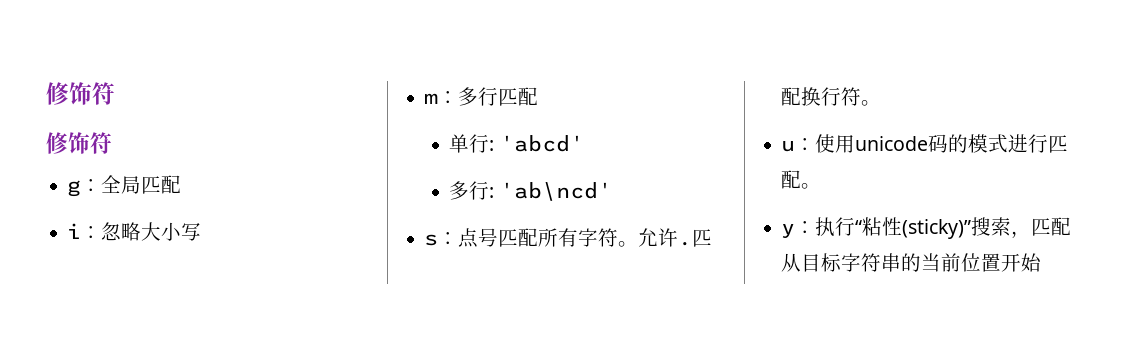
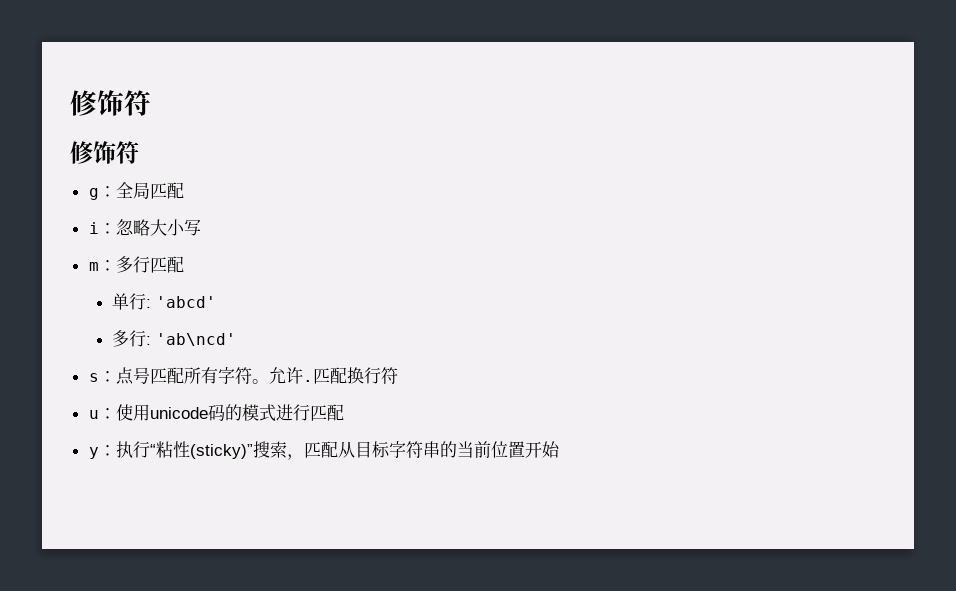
[861,100,882,106] 。 -> (398, 375) none
[801,183,822,189] 。 -> (344, 412) none

